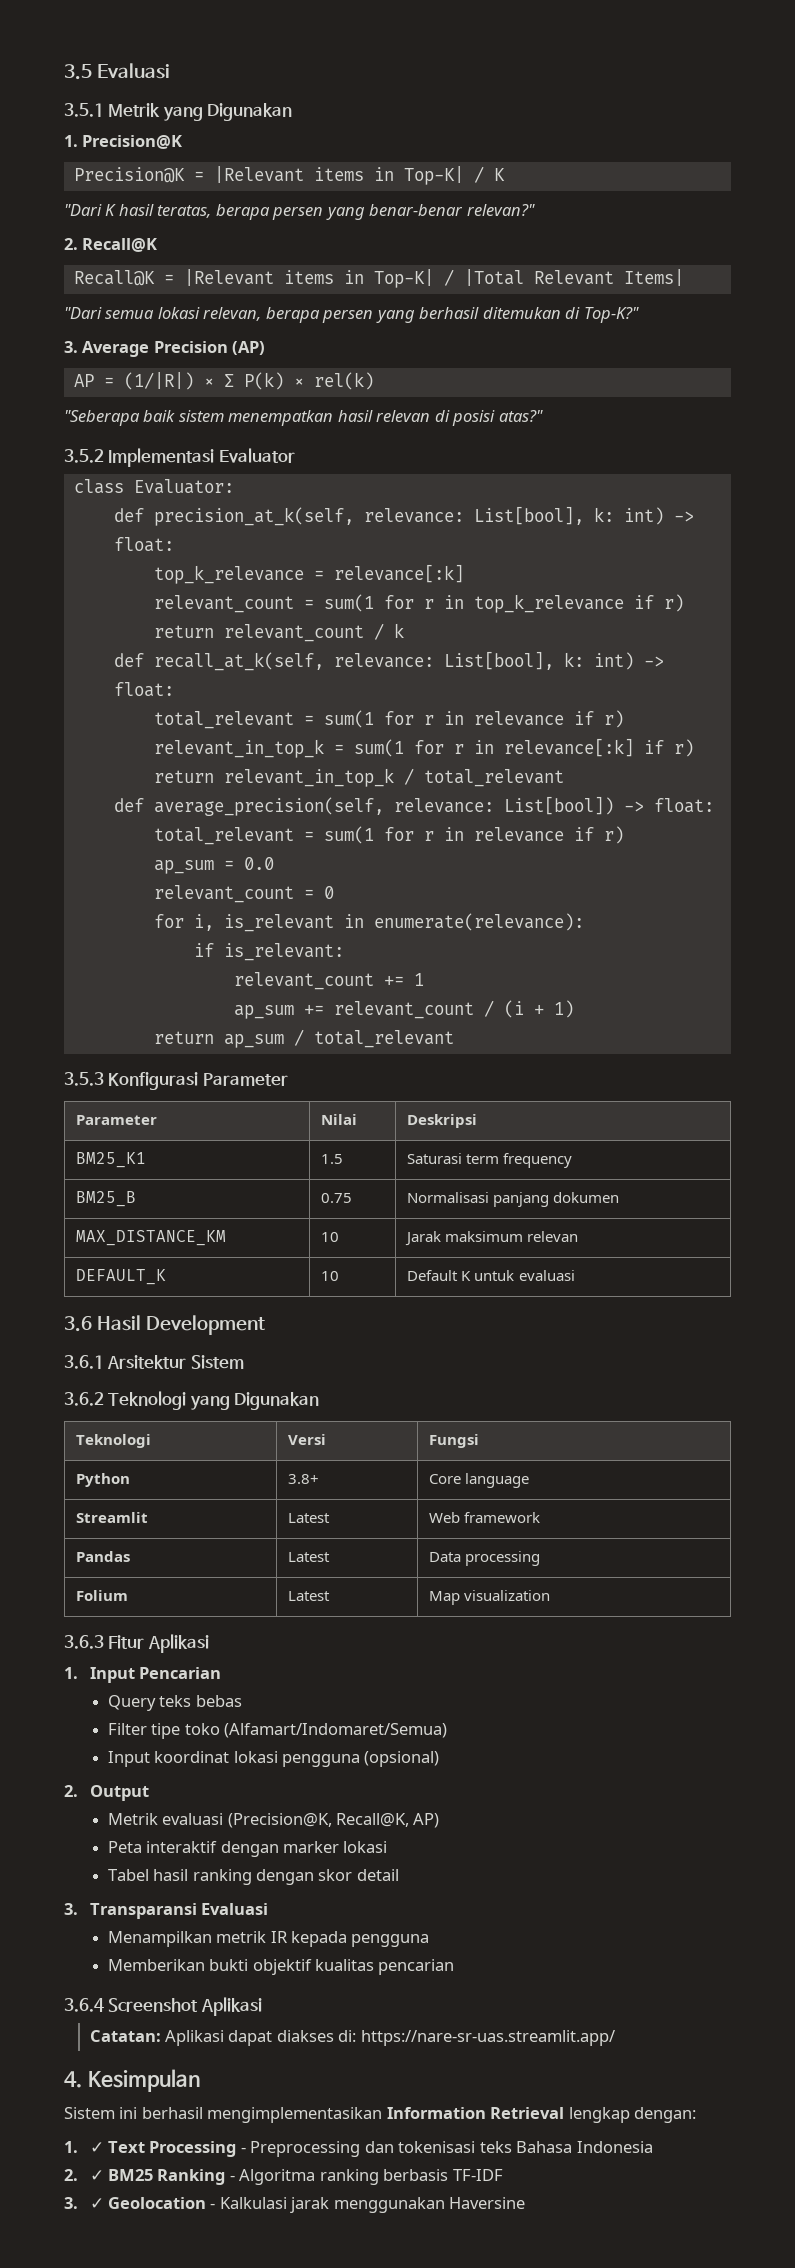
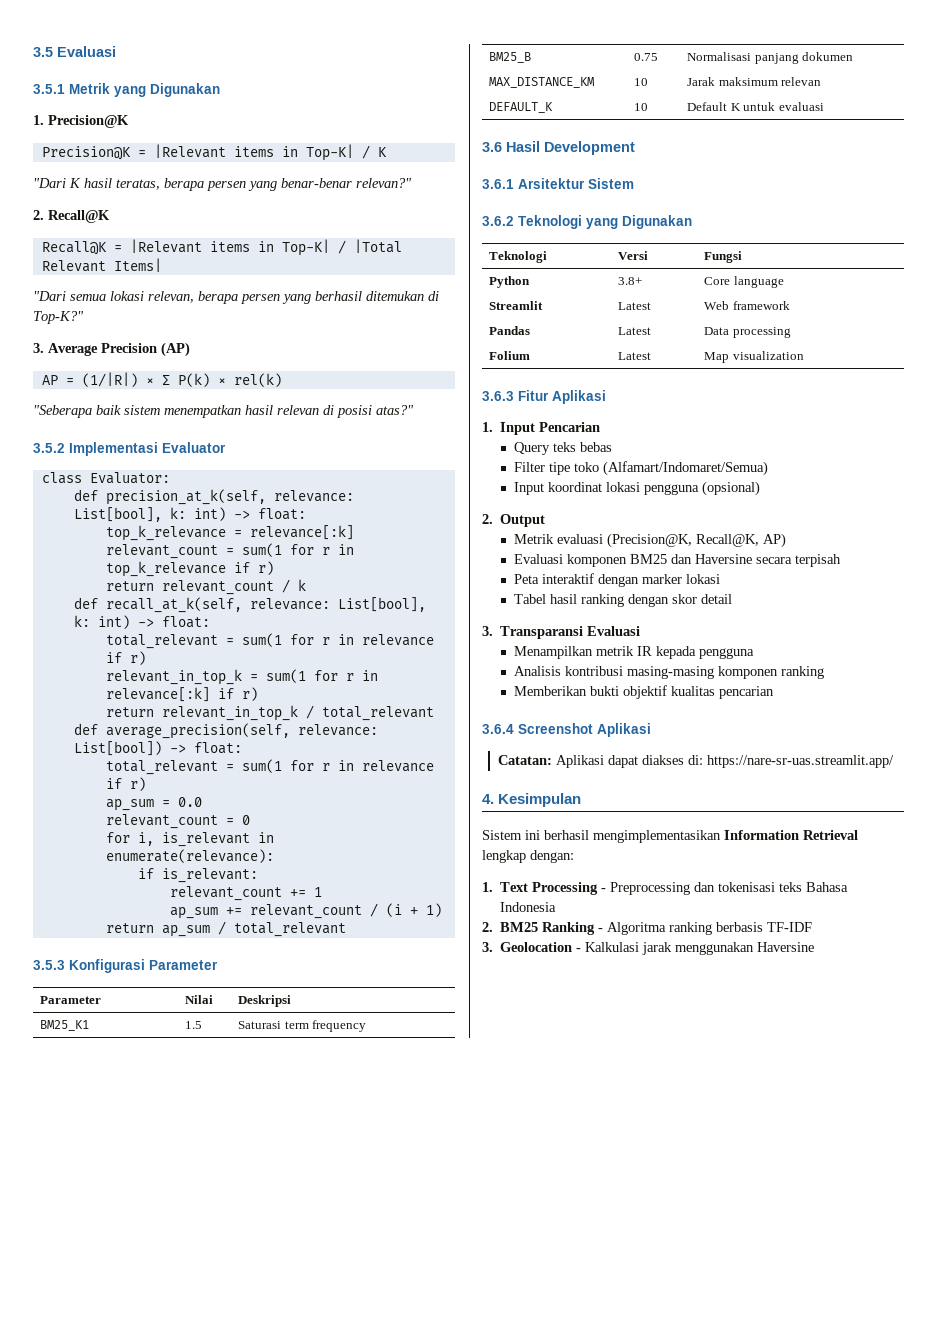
(440, 1820) none -> [514,554,842,567] // Evaluasi komponen BM25 dan Haversine secara terpisah
(430, 1940) none -> [514,666,825,679] // Analisis kontribusi masing-masing komponen ranking
[89,2142,104,2153] ✓ -> (493, 887) none
[89,2170,104,2181] ✓ -> (493, 927) none
[89,2198,104,2209] ✓ -> (493, 947) none

